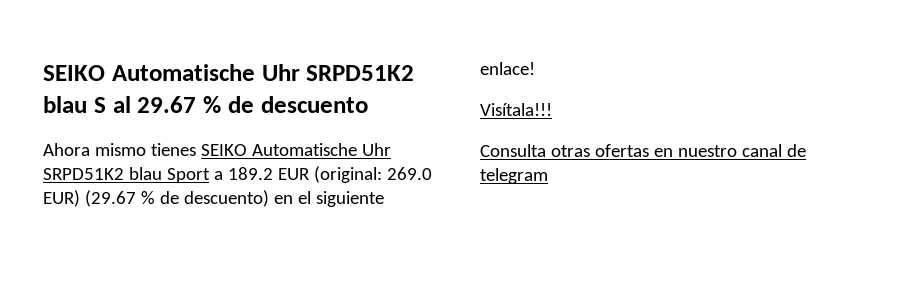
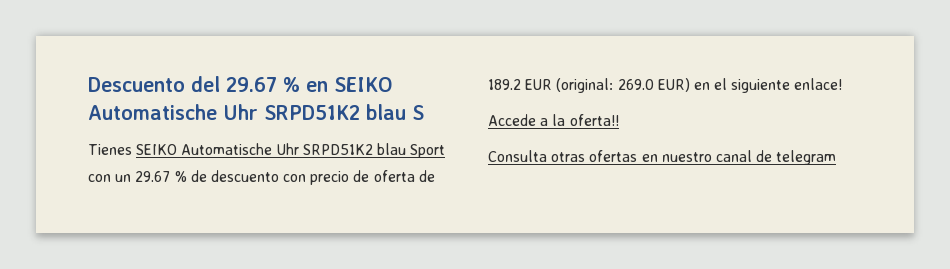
(43, 73) none -> [88,76,328,92] Descuento del 29.67 % en
[112,96,368,113] [43,143,196,156] al 29.67 % de descuento // Ahora mismo tienes -> [88,144,132,155] // Tienes
[213,171,223,180] a -> [88,170,435,185] con un 29.67 % de descuento con precio de oferta de
[84,190,269,207] (29.67 % de descuento) -> (690, 85) none
[480,103,552,116] Visítala!!! -> [488,114,619,126] Accede a la oferta!!

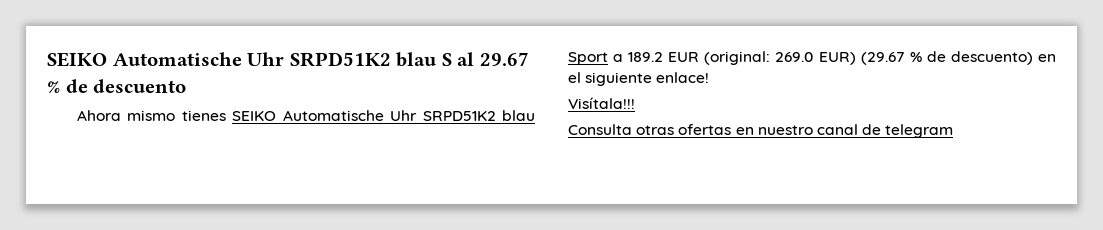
[88,76,328,92] Descuento del 29.67 % en -> (47, 59) none
[88,144,132,155] // Tienes -> [457,52,529,66] [47,79,187,93] [76,110,226,121] al 29.67 % de descuento // Ahora mismo tienes
[88,170,435,185] con un 29.67 % de descuento con precio de oferta de -> [613,54,624,62] a
(690, 85) none -> [860,51,1033,65] (29.67 % de descuento)
[488,114,619,126] Accede a la oferta!! -> [568,97,635,109] Visítala!!!

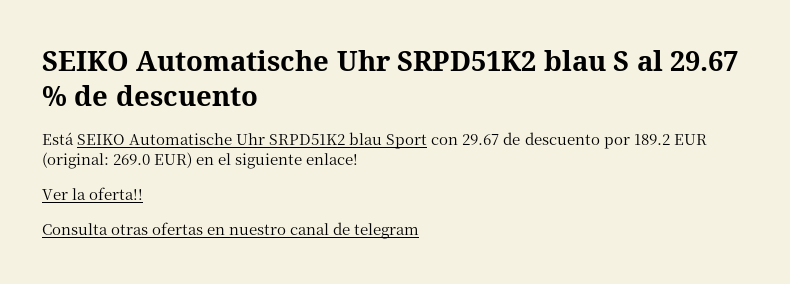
[76,110,226,121] Ahora mismo tienes -> [42,132,74,145] Está
[613,54,624,62] a -> [431,132,630,149] con 29.67 de descuento por
[860,51,1033,65] (29.67 % de descuento) -> (193, 160) none
[568,97,635,109] Visítala!!! -> [42,187,144,200] Ver la oferta!!

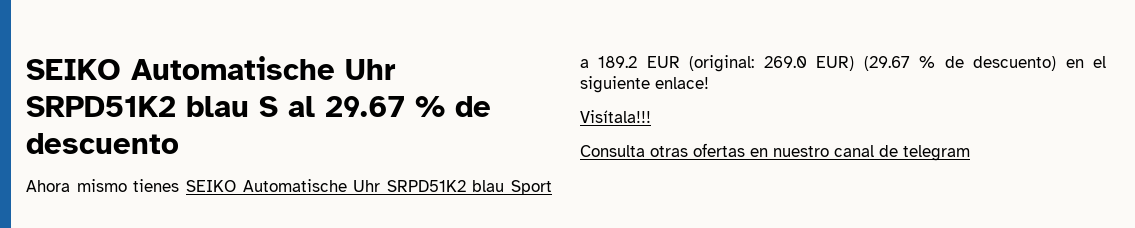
[42,132,74,145] Está -> [26,179,180,192] Ahora mismo tienes
[431,132,630,149] con 29.67 de descuento por -> [580,59,589,68] a
(193, 160) none -> [863,56,1057,71] (29.67 % de descuento)
[42,187,144,200] Ver la oferta!! -> [580,110,651,123] Visítala!!!

